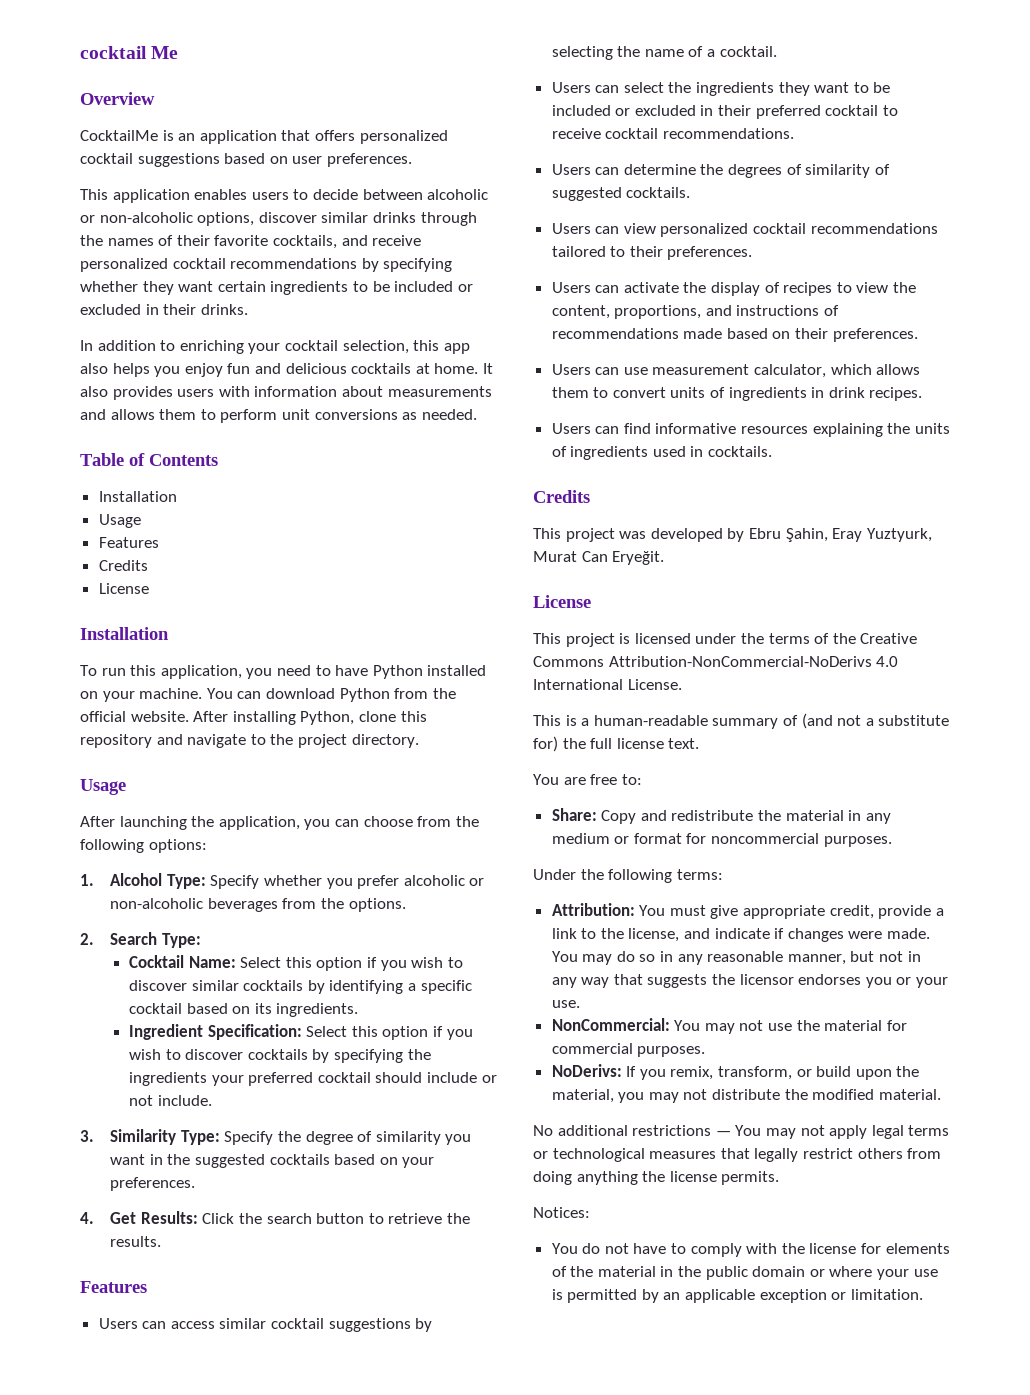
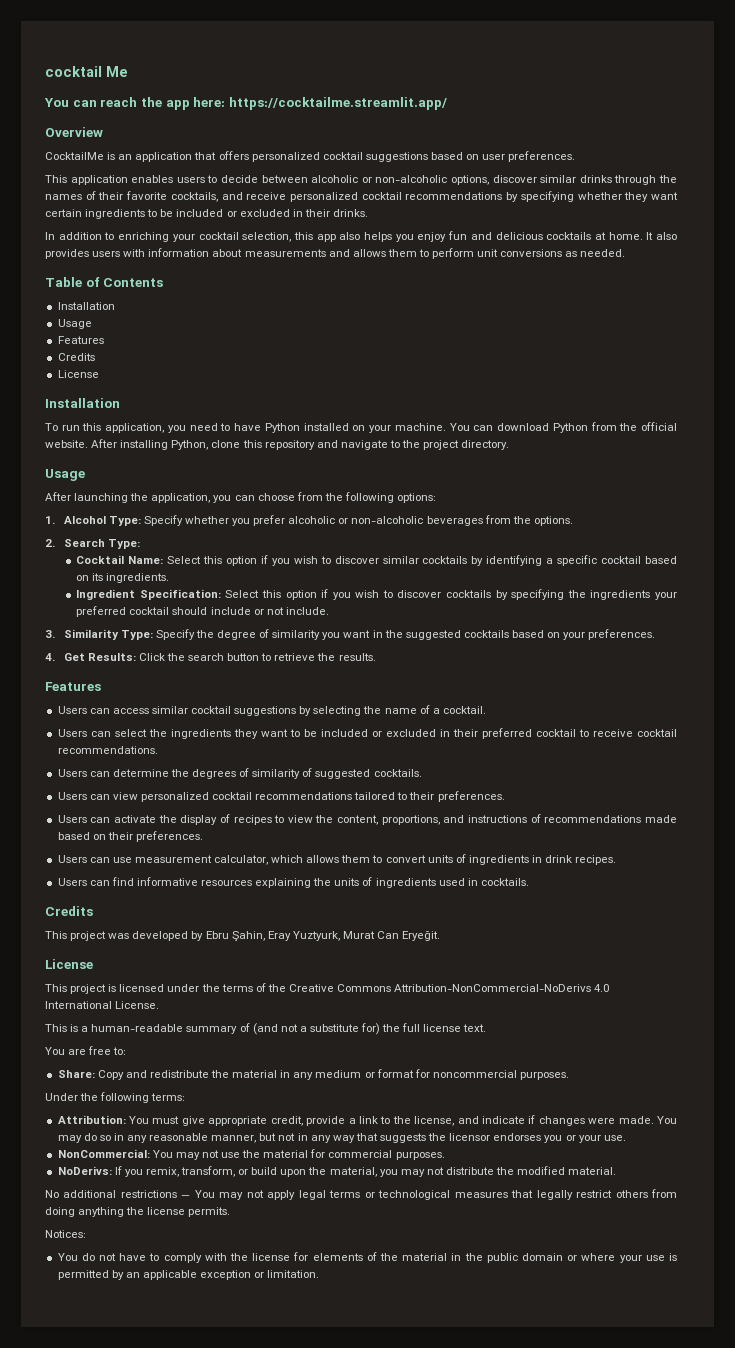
(179, 52) none -> [44,97,447,110] // You can reach the app here: https://cocktailme.streamlit.app/

